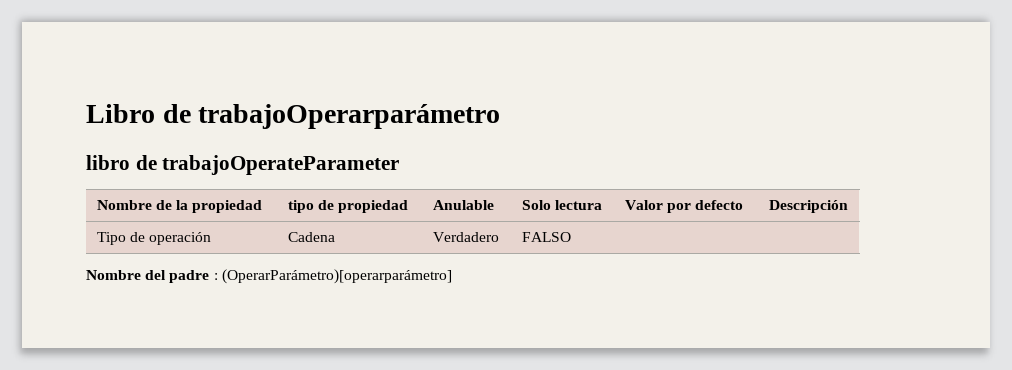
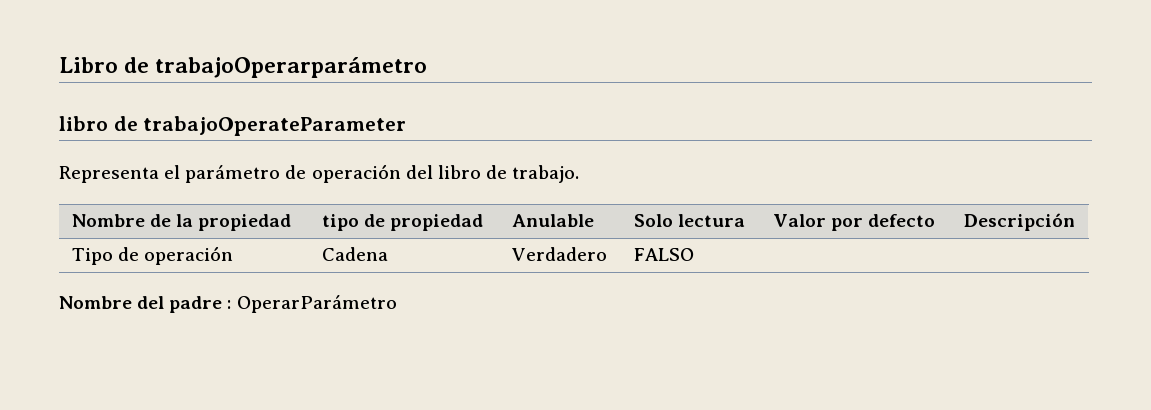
(400, 165) none -> [59,164,580,183] // Representa el parámetro de operación del libro de trabajo.
[221,269,452,284] (OperarParámetro)[operarparámetro] -> [236,295,397,313] OperarParámetro

